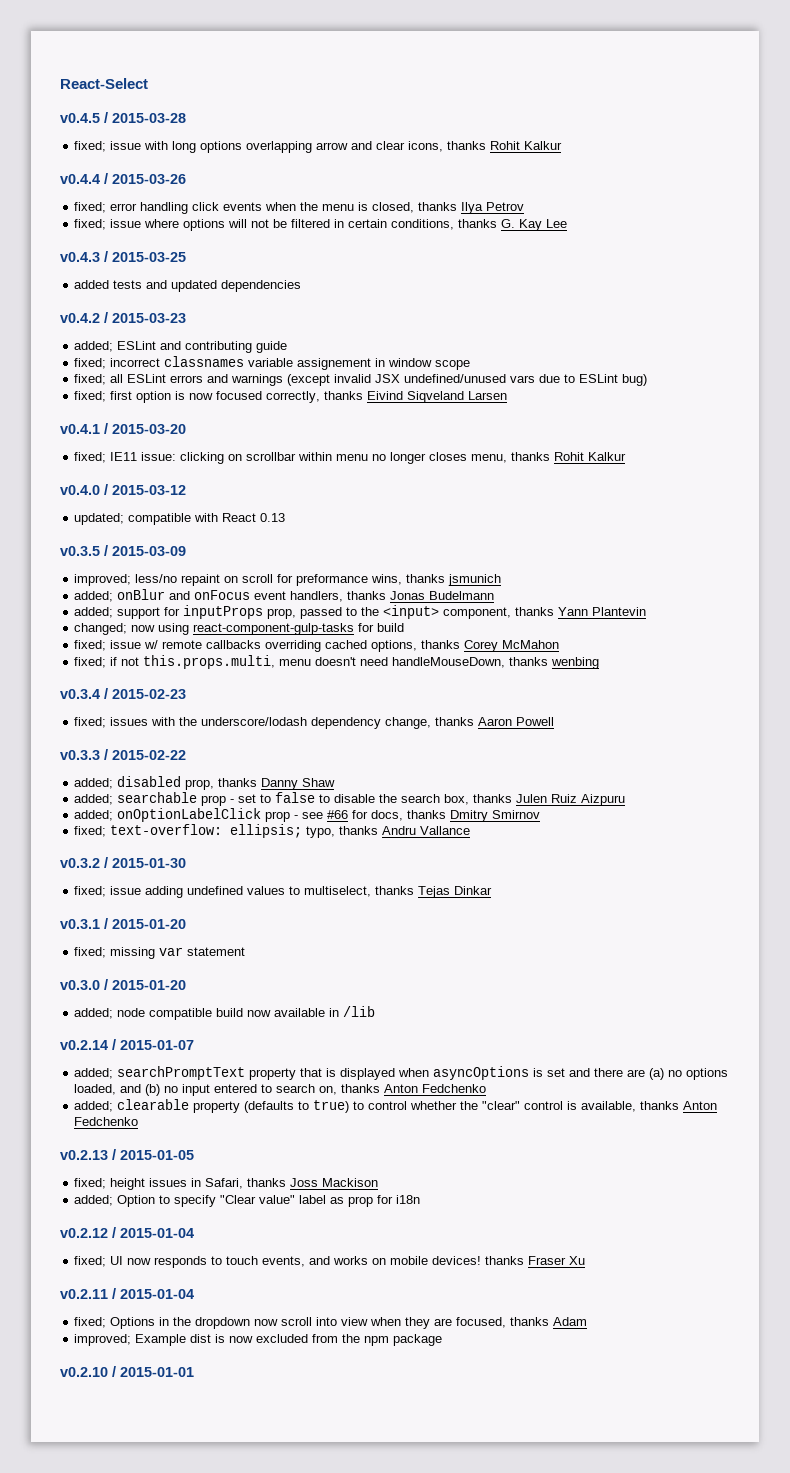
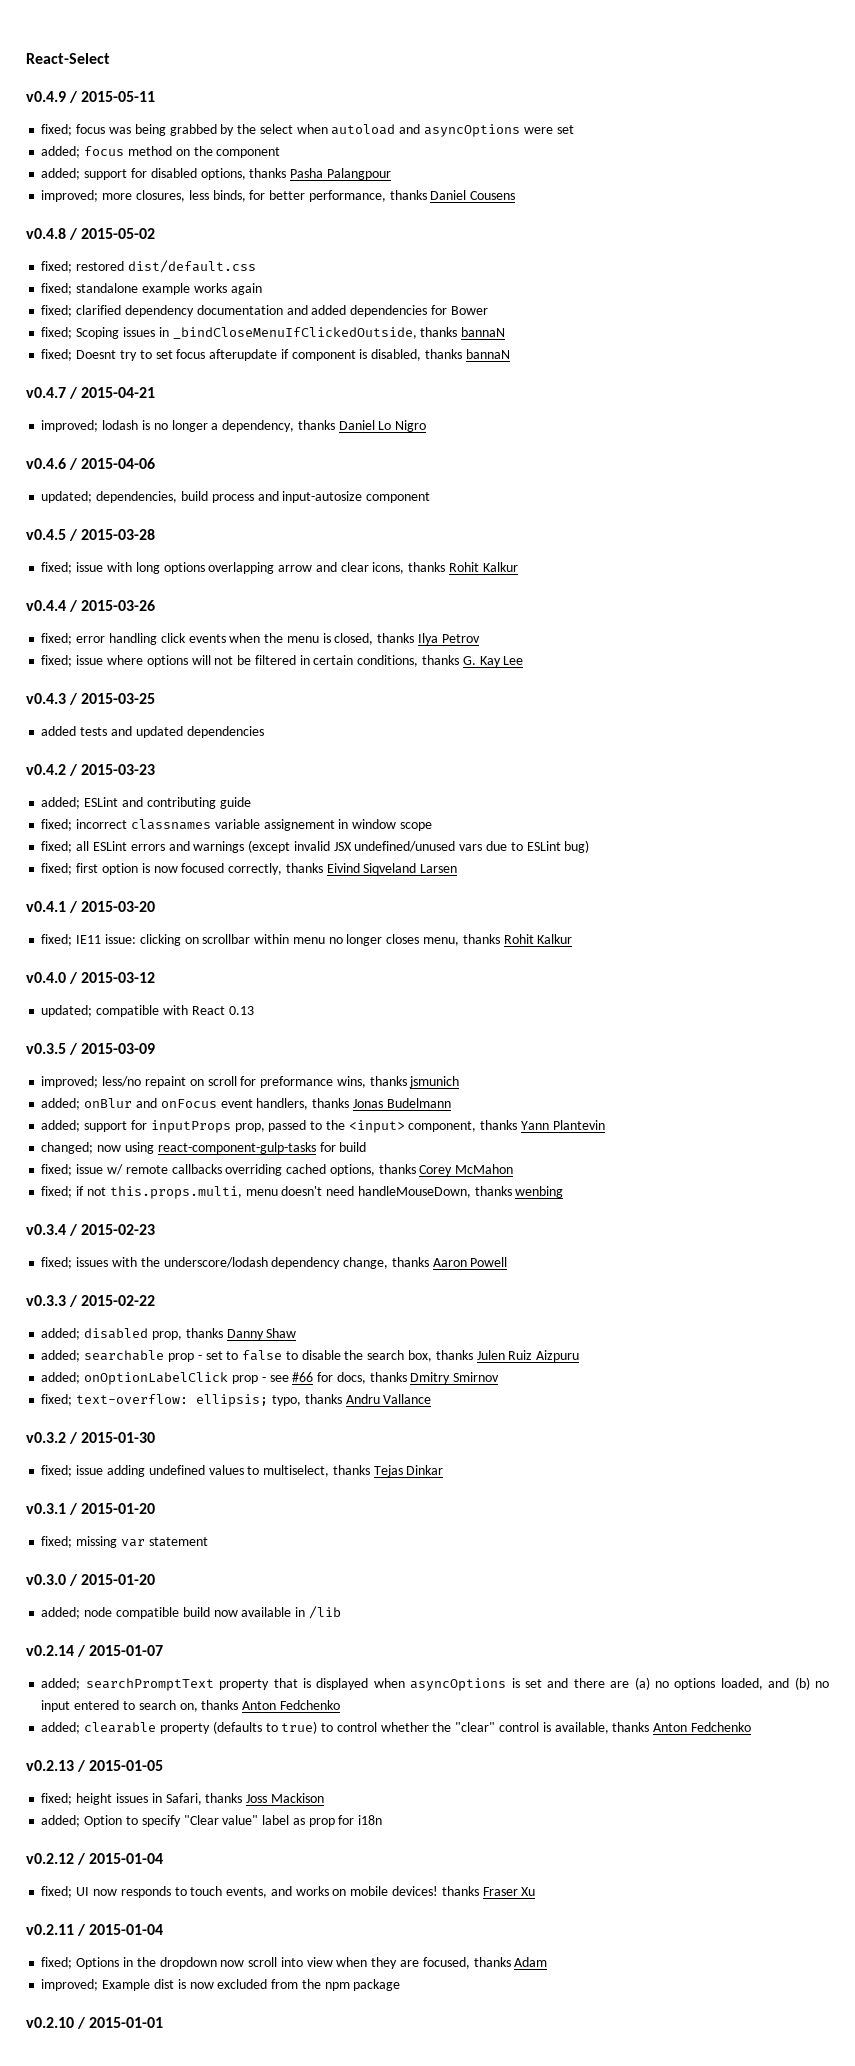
(148, 83) none -> [26,91,156,103] [41,124,574,137] [41,146,281,158] [41,168,391,180] [41,190,516,202] [26,228,156,240] [41,260,256,273] [41,283,262,295] [41,305,488,317] [41,327,506,339] [41,349,510,361] [26,387,156,399] [41,420,427,432] [26,458,156,470] [41,491,431,503] // v0.4.9 / 2015-05-11 // fixed; focus was being grabbed by the select when autoload and asyncOptions were set // added; focus method on the component // added; support for disabled options, thanks Pasha Palangpour // improved; more closures, less binds, for better performance, thanks Daniel Cousens // v0.4.8 / 2015-05-02 // fixed; restored dist/default.css // fixed; standalone example works again // fixed; clarified dependency documentation and added dependencies for Bower // fixed; Scoping issues in _bindCloseMenuIfClickedOutside, thanks bannaN // fixed; Doesnt try to set focus afterupdate if component is disabled, thanks bannaN // v0.4.7 / 2015-04-21 // improved; lodash is no longer a dependency, thanks Daniel Lo Nigro // v0.4.6 / 2015-04-06 // updated; dependencies, build process and input-autosize component

